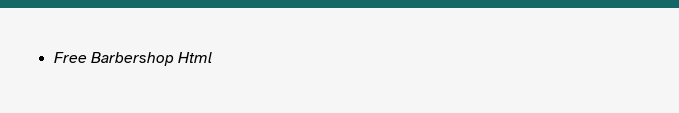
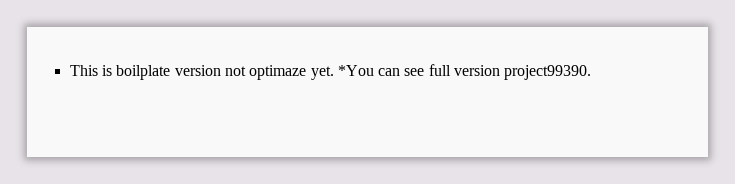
[53,52,213,66] Free Barbershop Html -> [69,64,592,80] This is boilplate version not optimaze yet. *You can see full version project99390.

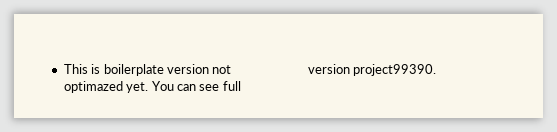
[116,65,171,80] boilplate -> [103,64,164,76] boilerplate
[249,65,374,80] optimaze yet. *You -> [63,81,174,93] optimazed yet. You

